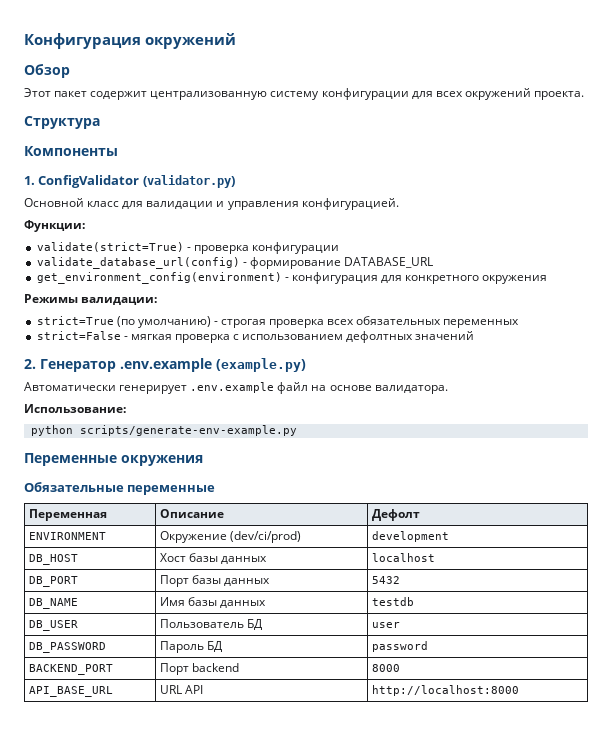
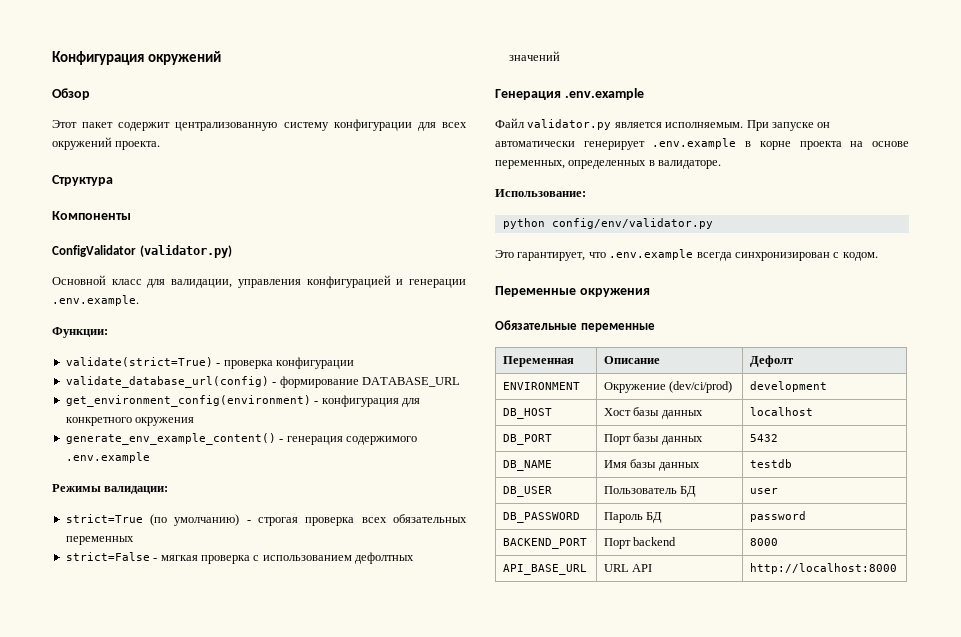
[24,176,35,185] 1. -> (131, 215) none
[146,198,399,210] валидации и управления конфигурацией. -> [171,275,466,288] [52,295,139,306] валидации, управления конфигурацией и генерации .env.example.
(548, 279) none -> [65,433,417,445] [65,452,150,463] // generate_env_example_content() - генерация содержимого .env.example
[24,358,306,372] [24,382,448,394] [24,404,126,413] [30,425,297,436] 2. Генератор .env.example (example.py) // Автоматически генерирует .env.example файл на основе валидатора. // Использование: // python scripts/generate-env-example.py -> [495,88,644,100] [495,118,831,131] [495,138,909,150] [495,160,722,169] [495,189,586,197] [502,218,713,229] [495,249,878,261] Генерация .env.example // Файл validator.py является исполняемым. При запуске он автоматически генерирует .env.example в корне проекта на основе переменных, определенных в валидаторе. // Использование: // python config/env/validator.py // Это гарантирует, что .env.example всегда синхронизирован с кодом.

